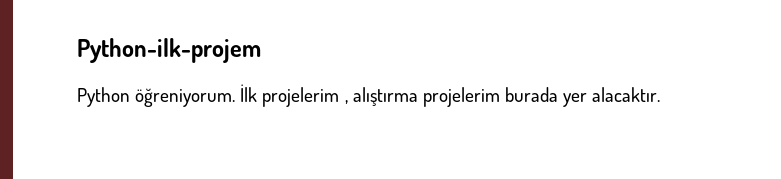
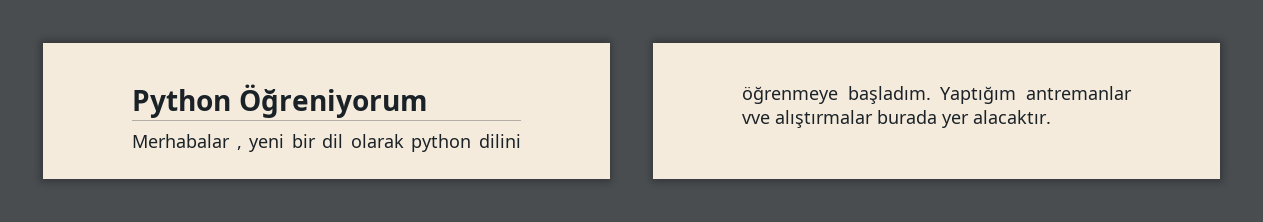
[77,38,261,63] [77,84,500,107] Python-ilk-projem // Python öğreniyorum. İlk projelerim , alıştırma projelerim -> [132,84,428,118] [132,134,521,152] [742,86,1132,104] [742,110,873,128] Python Öğreniyorum // Merhabalar , yeni bir dil olarak python dilini öğrenmeye başladım. Yaptığım antremanlar vve alıştırmalar

